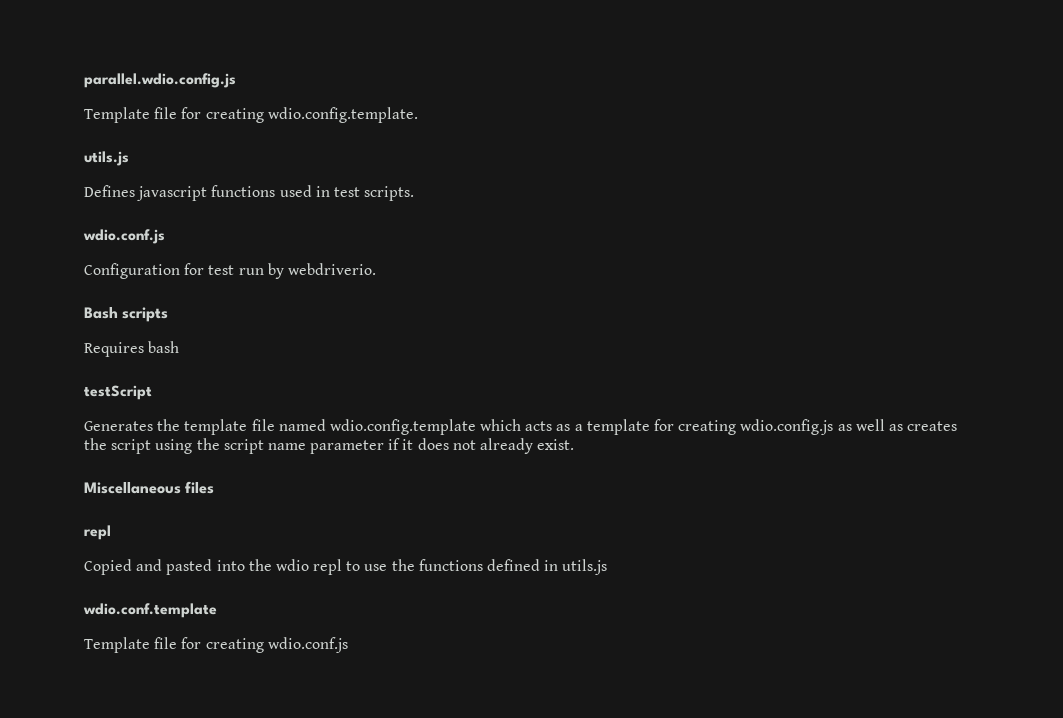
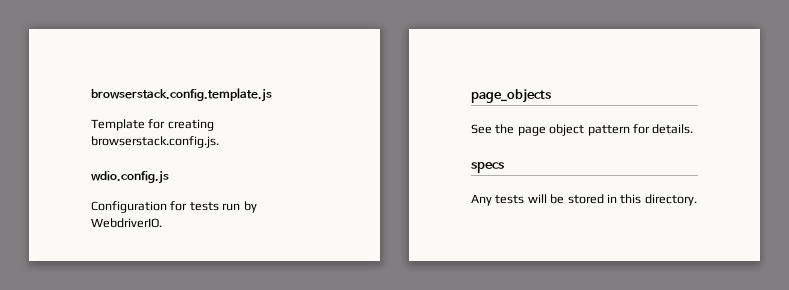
[84,73,236,88] [84,107,418,123] [84,151,129,166] [84,185,415,201] [83,229,165,244] parallel.wdio.config.js // Template file for creating wdio.config.template. // utils.js // Defines javascript functions used in test scripts. // wdio.conf.js -> [91,88,272,102] [91,119,214,131] [91,136,219,148] [91,170,169,184] browserstack.config.template.js // Template for creating browserstack.config.js. // wdio.config.js
[208,265,235,275] test -> [189,202,219,211] tests
[287,263,376,275] [84,307,169,322] [84,341,180,357] [84,385,152,400] [84,419,958,435] [84,438,575,454] [84,481,215,494] [84,525,111,540] [84,559,608,575] [83,603,217,618] [84,637,348,653] webdriverio. // Bash scripts // Requires bash // testScript // Generates the template file named wdio.config.template which acts as a template for creating wdio.config.js as well as creates the script using the script name parameter if it does not already exist. // Miscellaneous files // repl // Copied and pasted into the wdio repl to use the functions defined in utils.js // wdio.conf.template // Template file for creating wdio.conf.js -> [91,218,162,228] [471,89,551,103] [471,124,694,136] [471,162,504,173] [471,194,697,206] WebdriverIO. // page_objects // See the page object pattern for details. // specs // Any tests will be stored in this directory.

